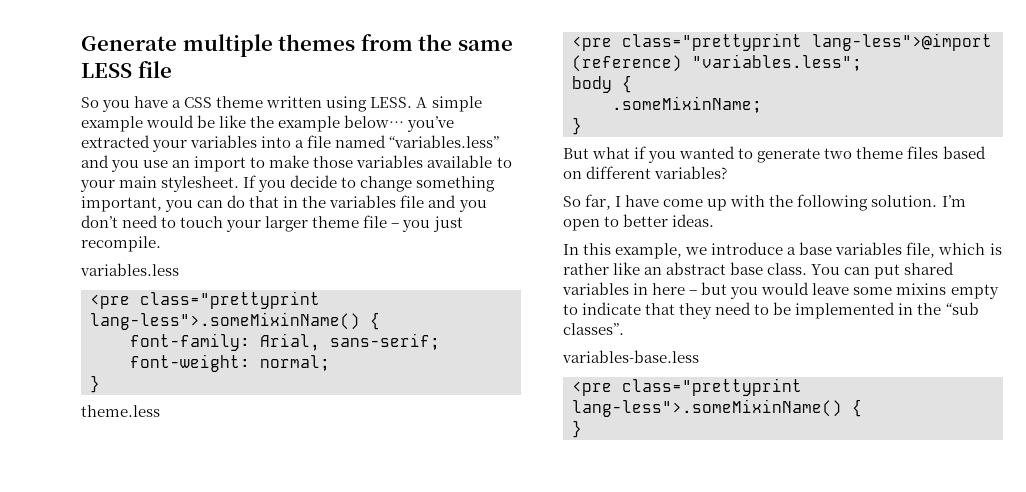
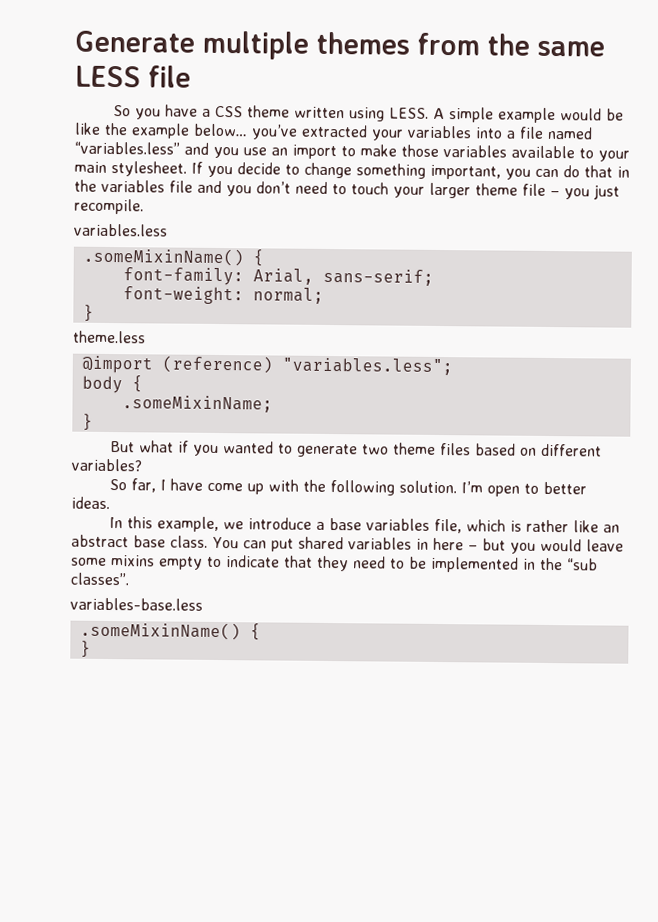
[90,291,320,309] [90,312,360,330] <pre class="prettyprint lang-less">.someMixinName() -> [82,247,244,267] .someMixinName()
[572,33,992,51] <pre class="prettyprint lang-less">@import -> [81,355,153,374] @import
[572,378,802,396] [572,399,842,417] <pre class="prettyprint lang-less">.someMixinName() -> [79,621,241,641] .someMixinName()

